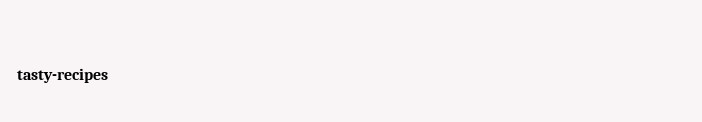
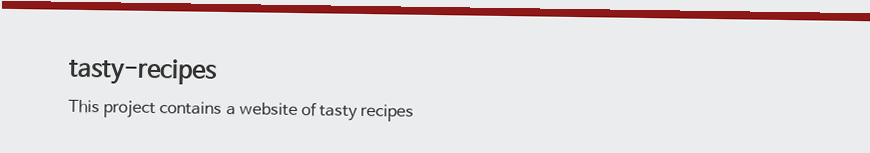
(108, 75) none -> [68,99,415,122] // This project contains a website of tasty recipes

